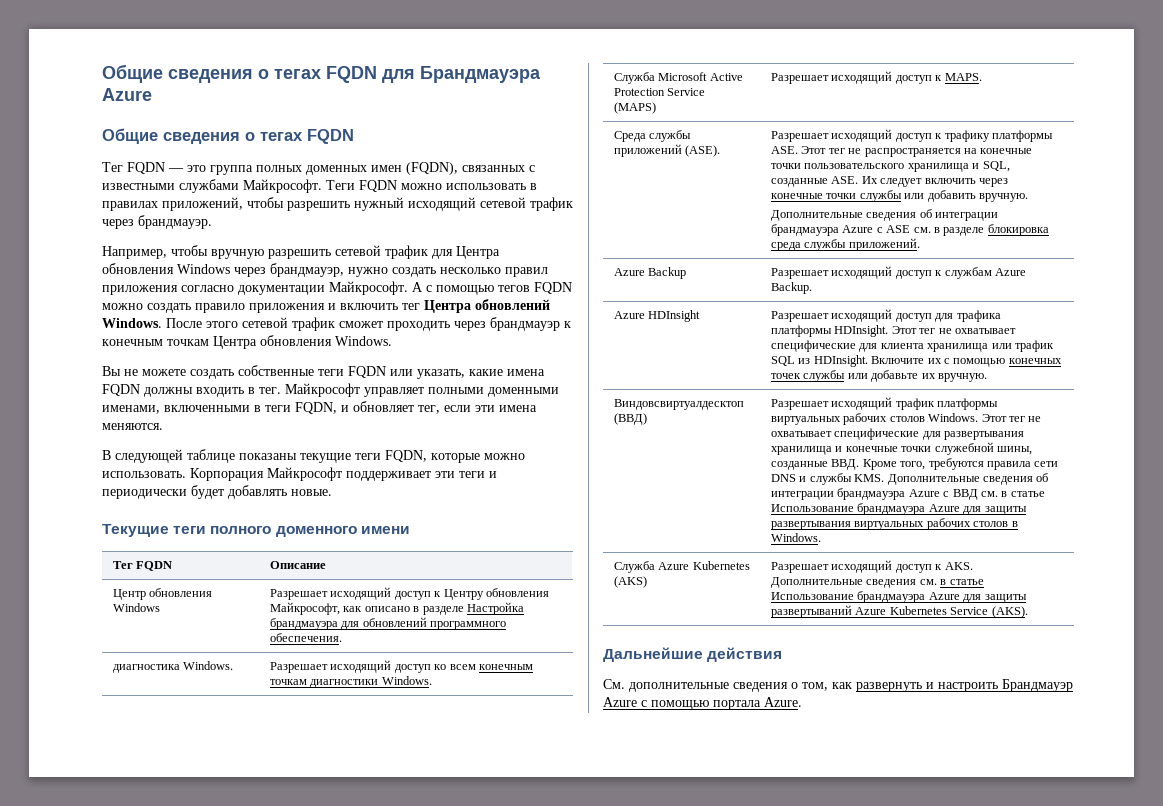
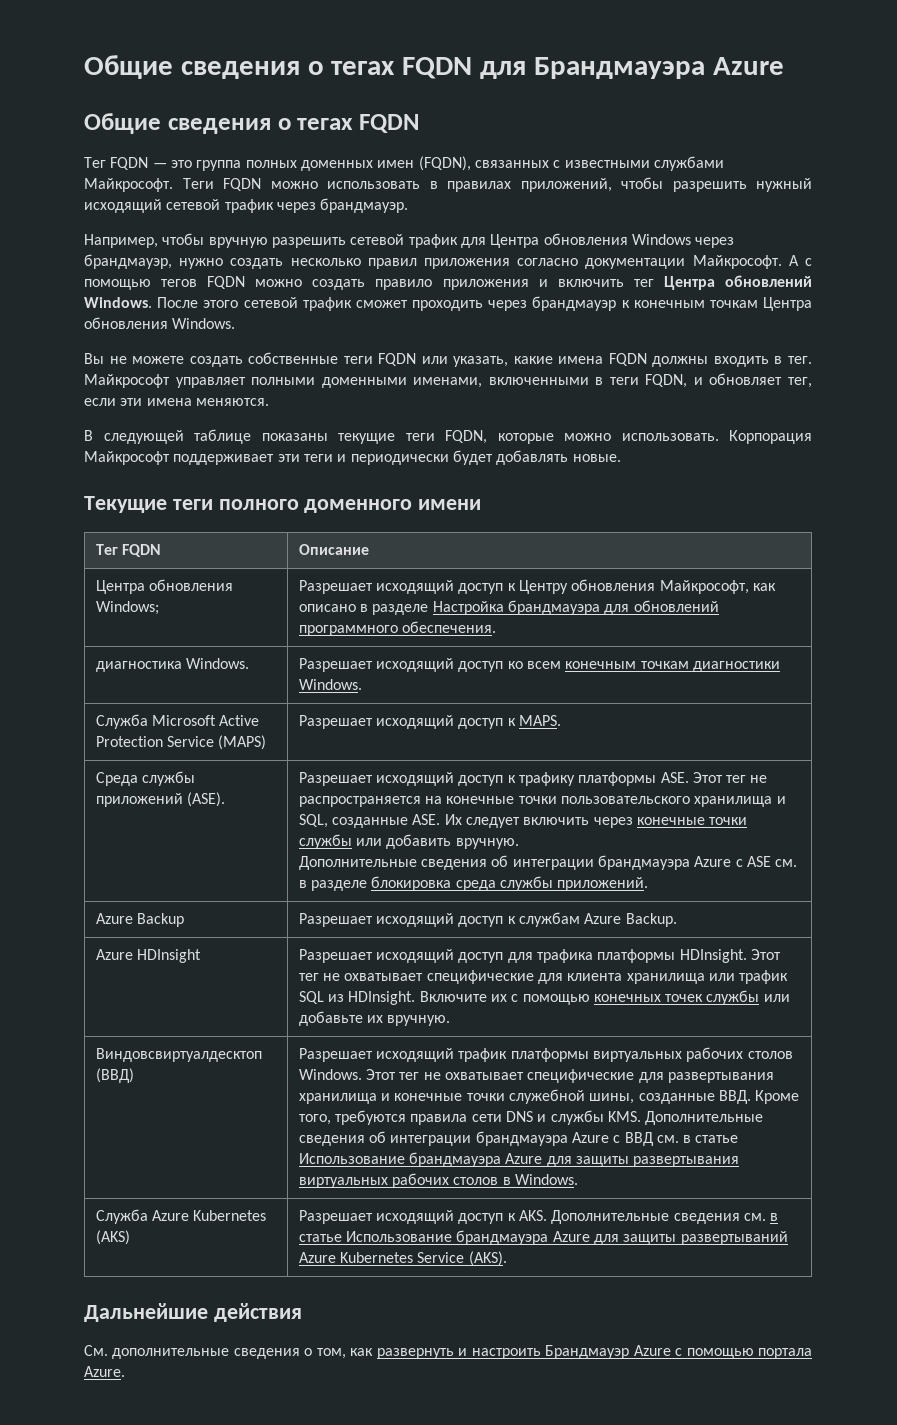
[113,588,213,600] [113,603,161,612] Центр обновления Windows -> [95,579,233,594] [95,601,159,615] Центра обновления Windows;

